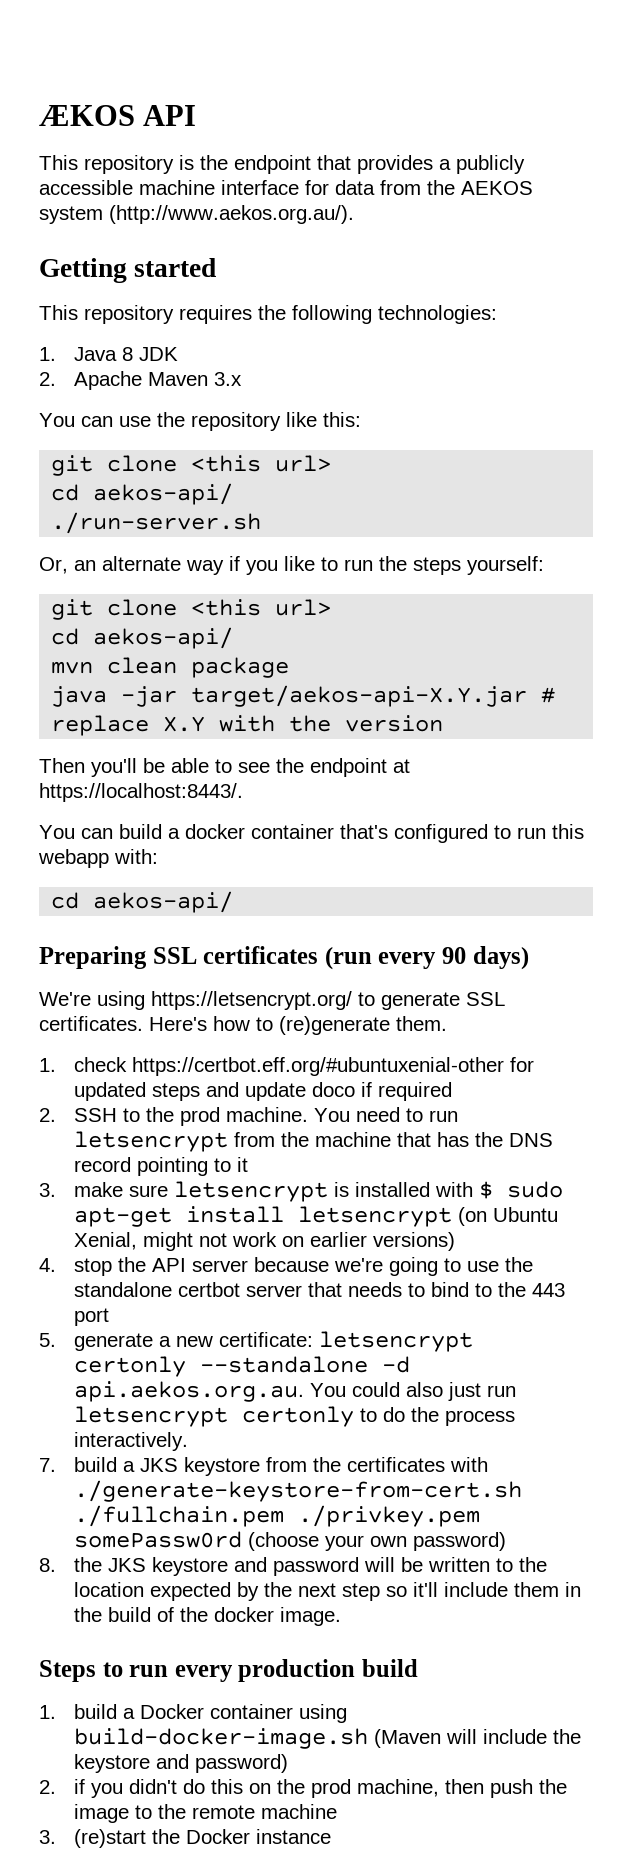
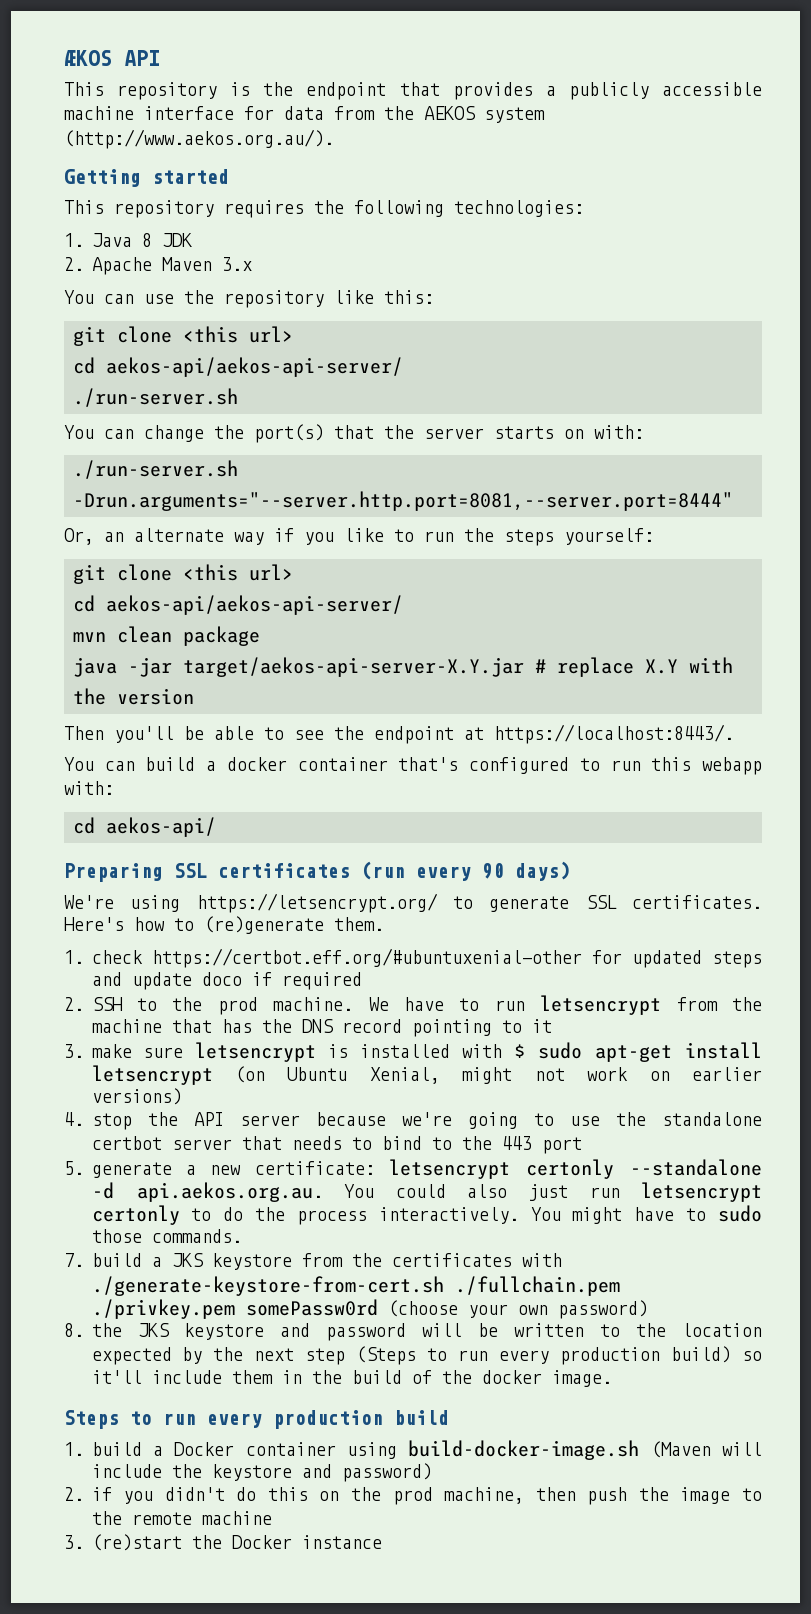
[93,483,234,505] [51,512,262,534] aekos-api/ // ./run-server.sh -> [106,357,403,377] [73,388,238,407] [64,424,644,443] [73,460,238,479] [73,491,733,511] aekos-api/aekos-api-server/ // ./run-server.sh // You can change the port(s) that the server starts on with: // ./run-server.sh -Drun.arguments="--server.http.port=8081,--server.port=8444"
[93,627,234,649] aekos-api/ -> [106,595,403,615] aekos-api/aekos-api-server/
[191,685,528,707] target/aekos-api-X.Y.jar -> [183,657,524,677] target/aekos-api-server-X.Y.jar
[314,1107,401,1122] You need -> [368,997,444,1011] We have
(189, 1441) none -> [530,1205,763,1224] [91,1229,242,1243] You might have to sudo those commands.
(381, 1592) none -> [356,1346,732,1365] (Steps to run every production build)

